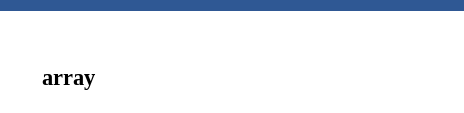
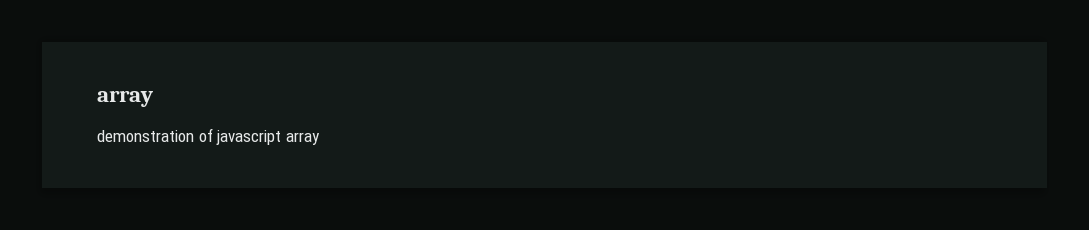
[42,74,96,90] array -> [97,90,153,107] [97,128,320,145] array // demonstration of javascript array

